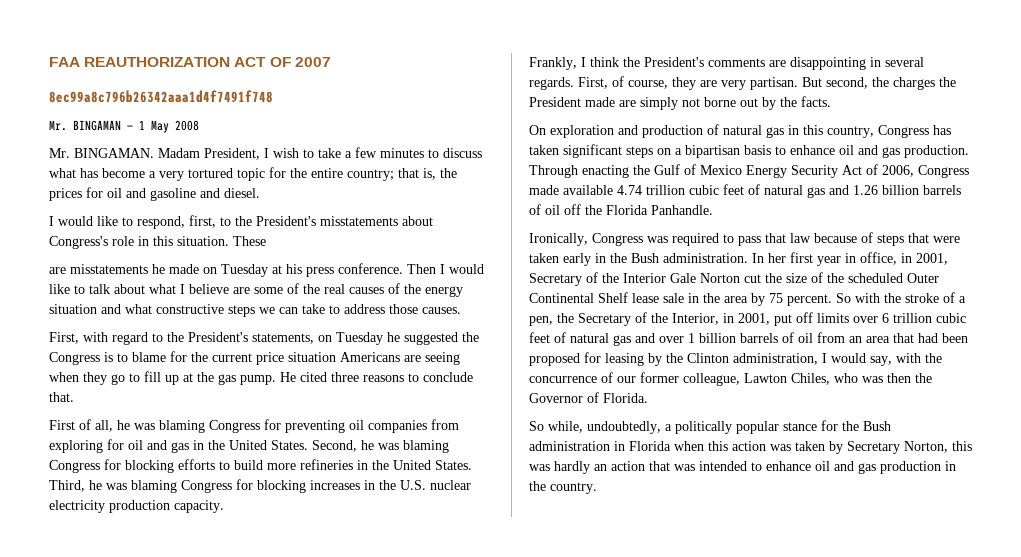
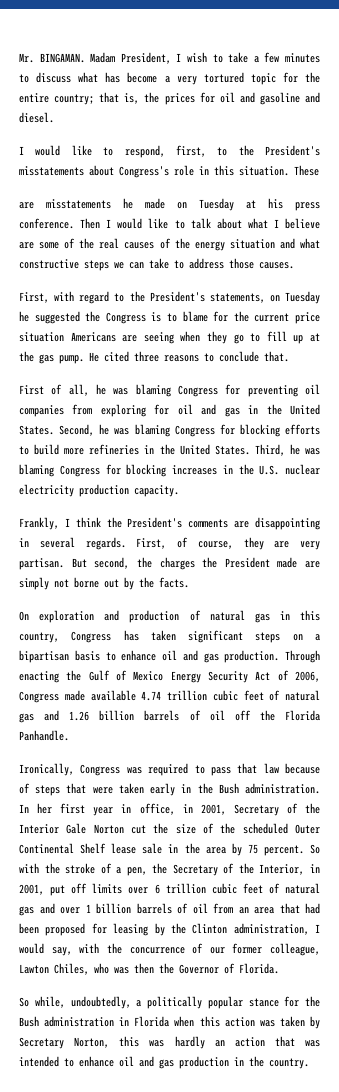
[49,57,331,67] [49,90,273,103] [49,120,199,133] FAA REAUTHORIZATION ACT OF 2007 // 8ec99a8c796b26342aaa1d4f7491f748 // Mr. BINGAMAN — 1 May 2008 // -> (19, 58) none

